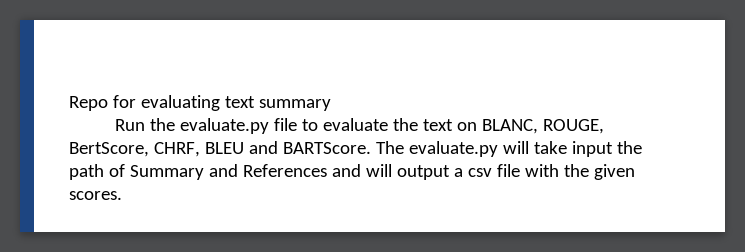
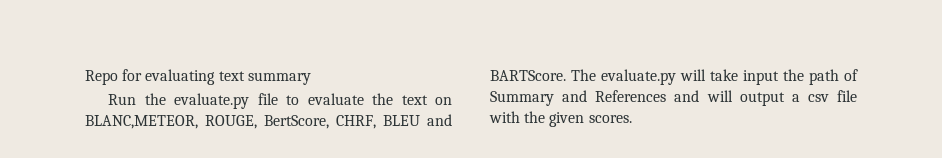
[482,119,539,134] BLANC, -> [85,115,198,129] BLANC,METEOR,

